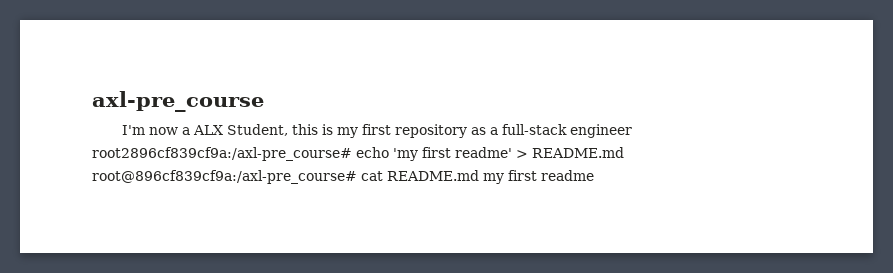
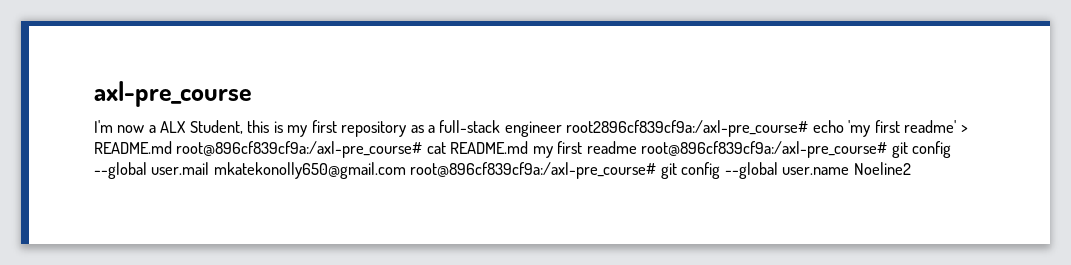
(594, 175) none -> [641,141,952,158] [94,162,911,179] root@896cf839cf9a:/axl-pre_course# git config --global user.mail mkatekonolly650@gmail.com root@896cf839cf9a:/axl-pre_course# git config --global user.name Noeline2

